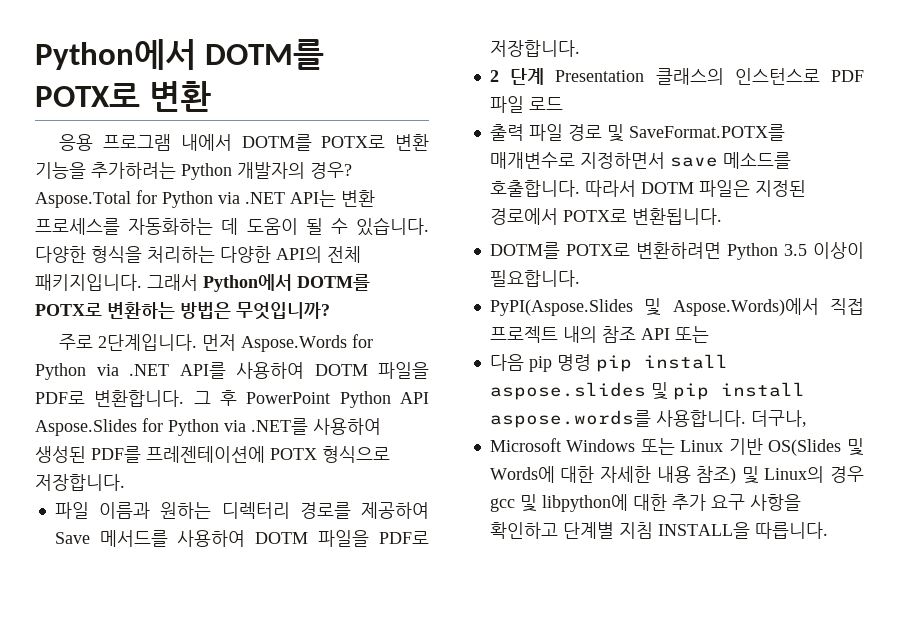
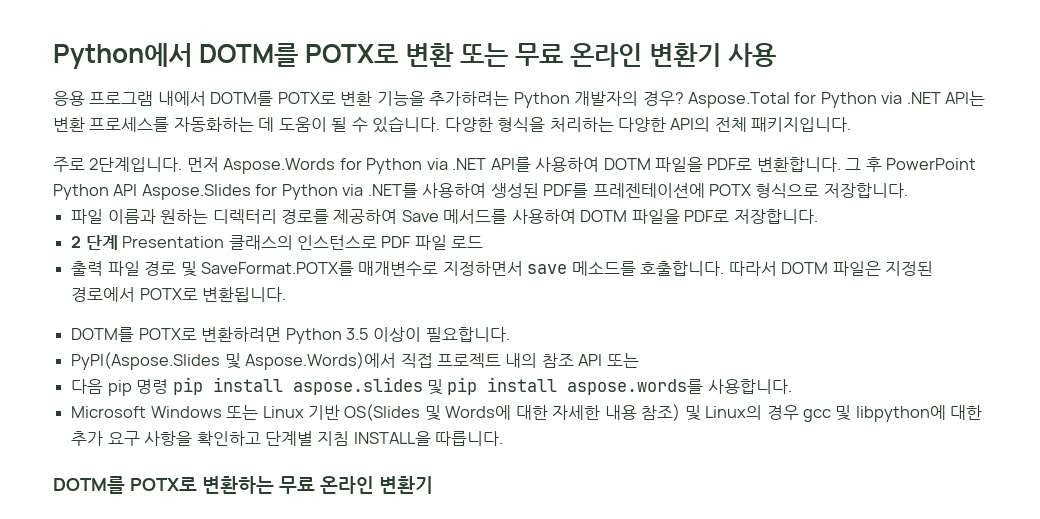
(211, 96) none -> [460,43,777,67] 또는 무료 온라인 변환기 사용
[147,274,370,292] [35,302,330,320] 그래서 Python에서 DOTM를 POTX로 변환하는 방법은 무엇입니까? -> (852, 124) none
[750,410,807,427] 더구나, -> (792, 386) none
(828, 530) none -> [53,476,433,494] // DOTM를 POTX로 변환하는 무료 온라인 변환기

